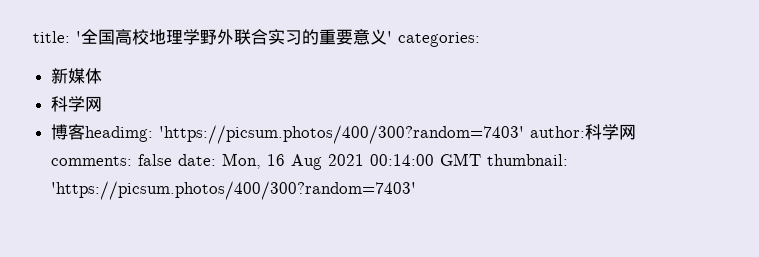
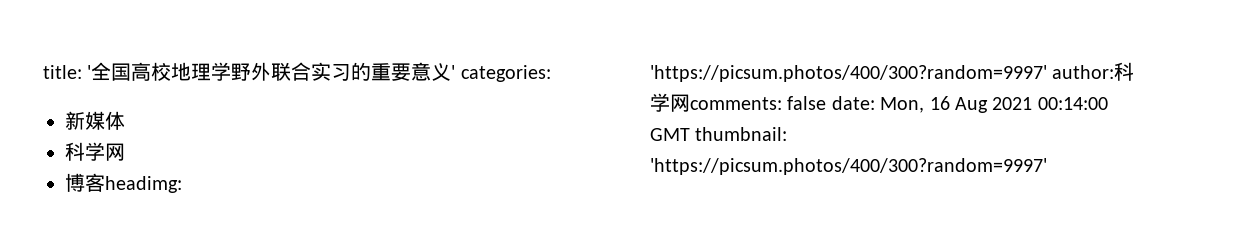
[159,125,525,144] 'https://picsum.photos/400/300?random=7403' -> [650,65,1047,82] 'https://picsum.photos/400/300?random=9997'
[51,181,417,200] 'https://picsum.photos/400/300?random=7403' -> [650,158,1047,175] 'https://picsum.photos/400/300?random=9997'

